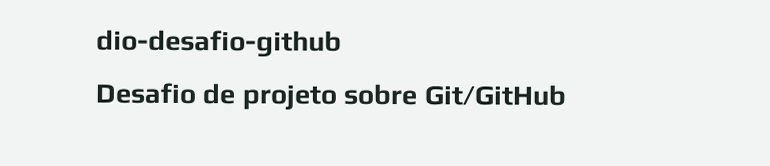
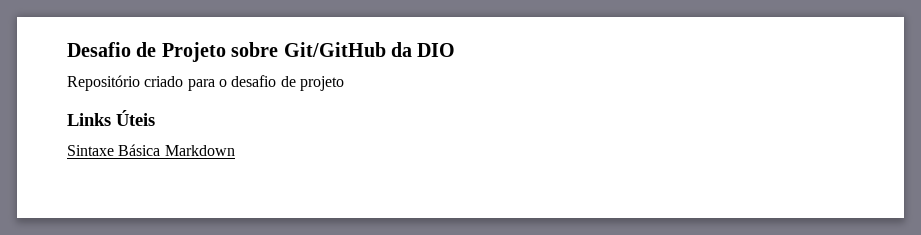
[96,29,342,58] dio-desafio-github // -> (67, 49) none
[241,84,337,111] projeto -> [161,42,226,62] Projeto
(566, 95) none -> [391,42,456,57] [67,75,344,91] [67,110,155,126] [67,144,235,156] da DIO // Repositório criado para o desafio de projeto // Links Úteis // Sintaxe Básica Markdown

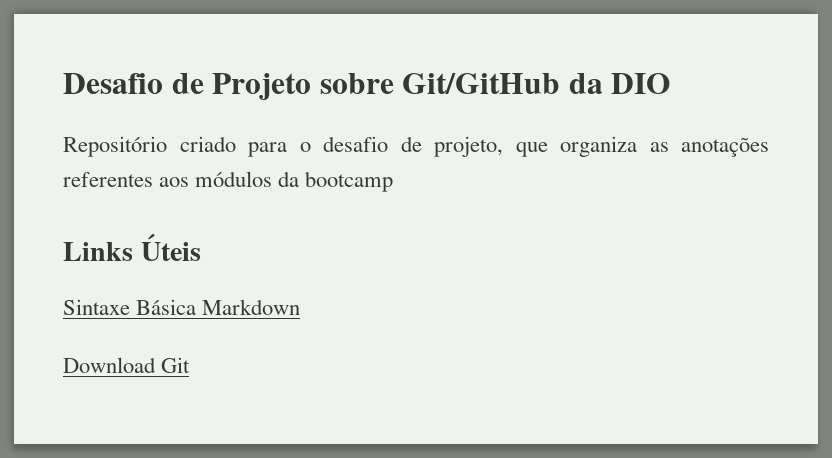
[299,76,344,91] projeto -> [434,136,769,157] [63,171,394,192] projeto, que organiza as anotações referentes aos módulos da bootcamp
(235, 150) none -> [63,357,191,373] // Download Git

